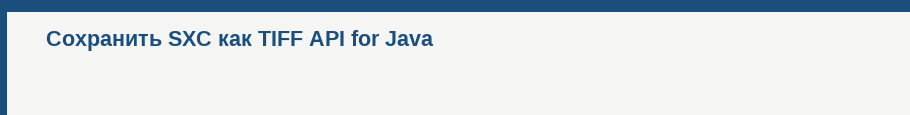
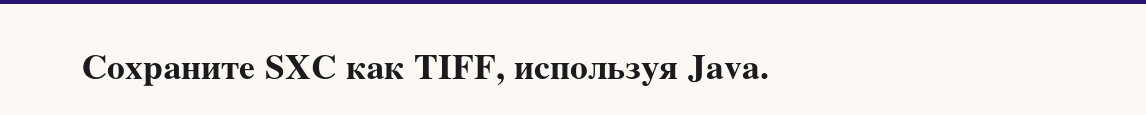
[46,31,162,51] Сохранить -> [82,55,255,86] Сохраните
[258,30,434,46] TIFF API for Java -> [413,55,769,87] TIFF, используя Java.

